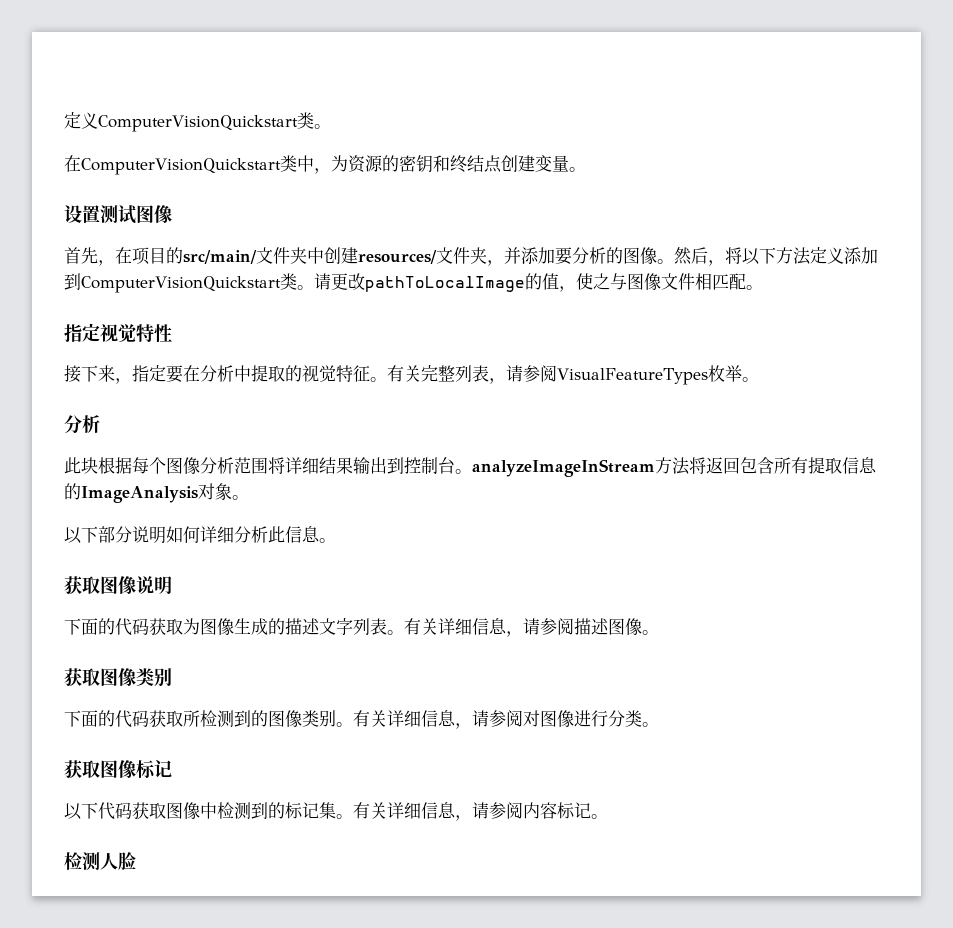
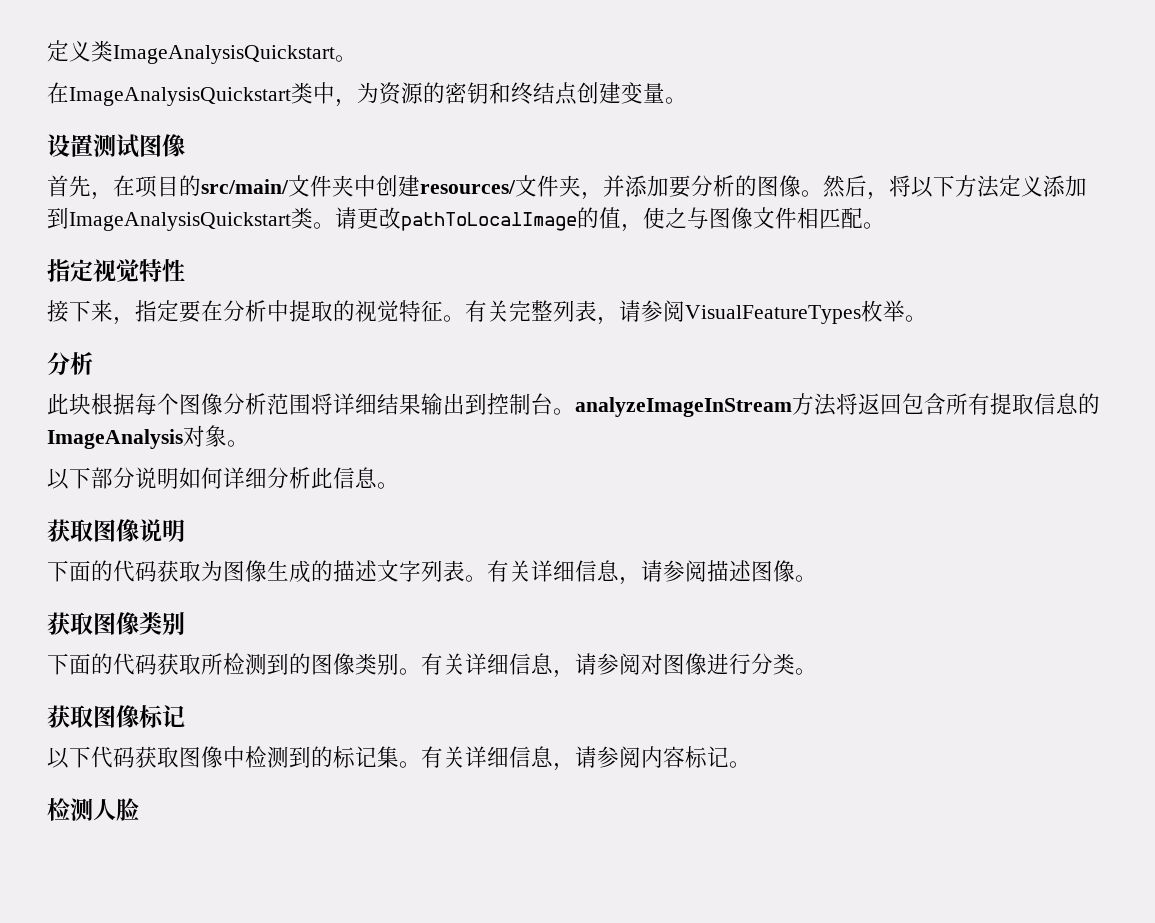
[64,112,314,132] 定义ComputerVisionQuickstart类 -> [47,40,335,64] 定义类ImageAnalysisQuickstart
[81,158,281,175] ComputerVisionQuickstart -> [69,87,291,106] ImageAnalysisQuickstart
[81,276,281,293] ComputerVisionQuickstart -> [69,212,291,231] ImageAnalysisQuickstart

